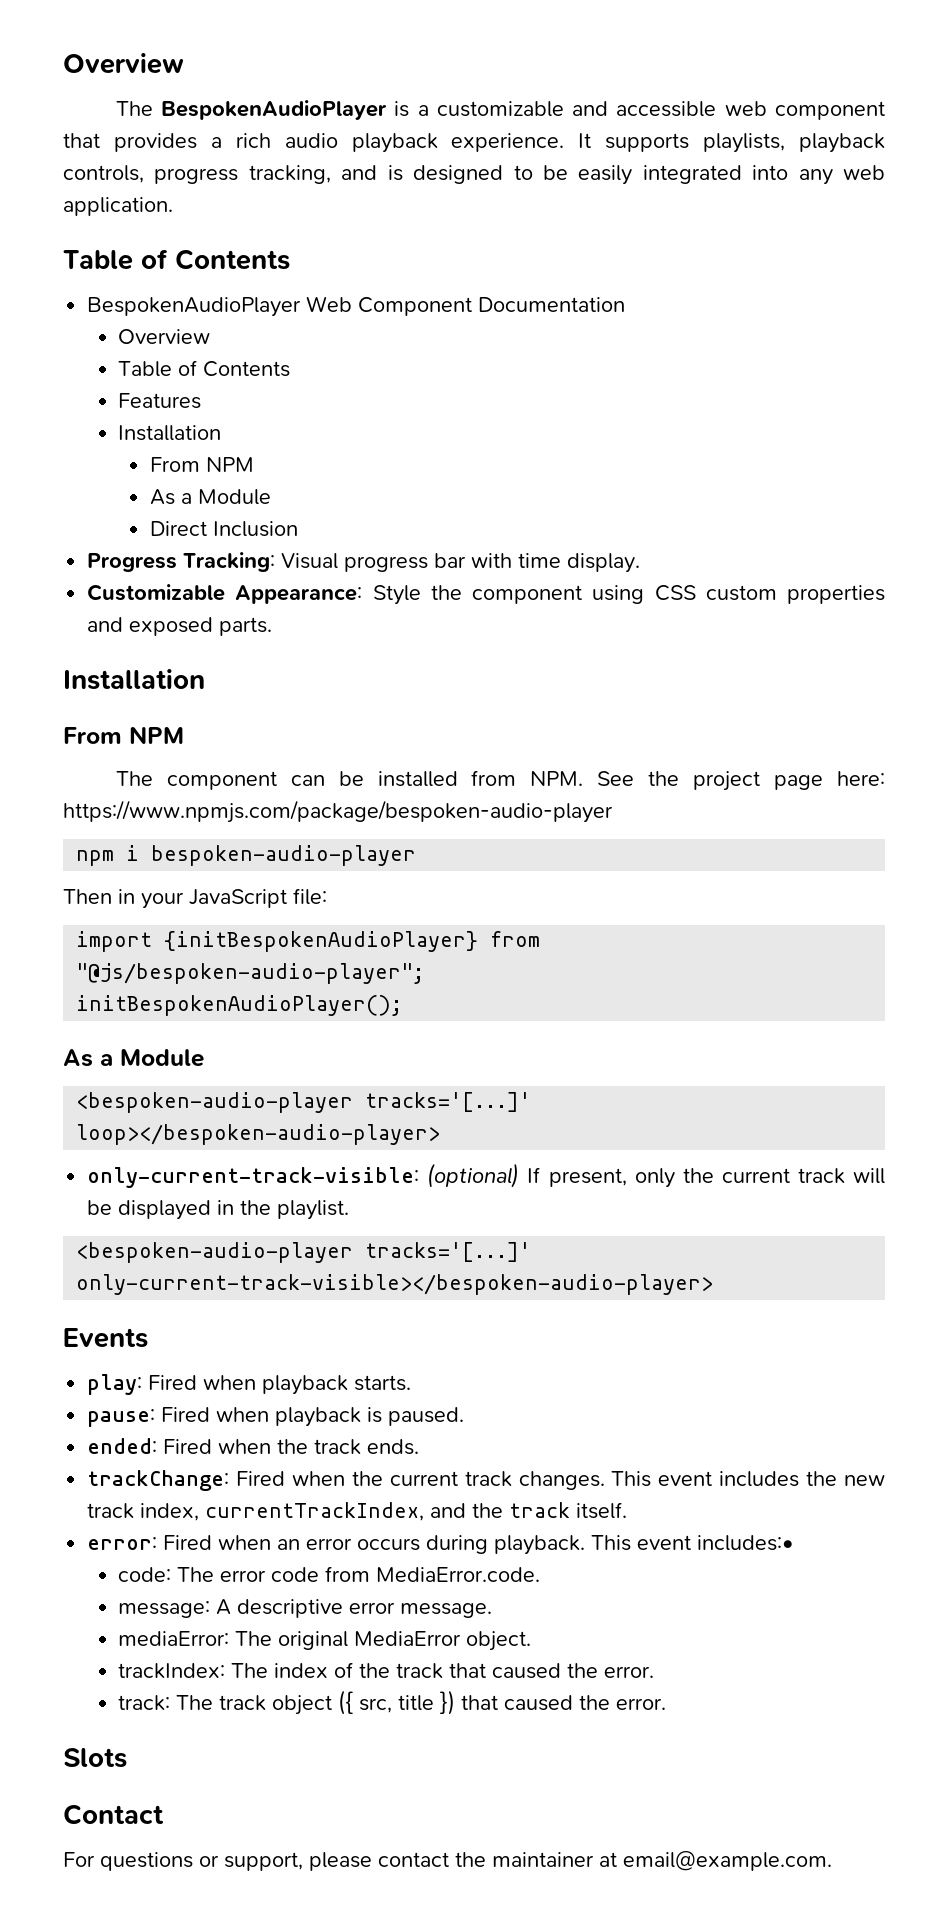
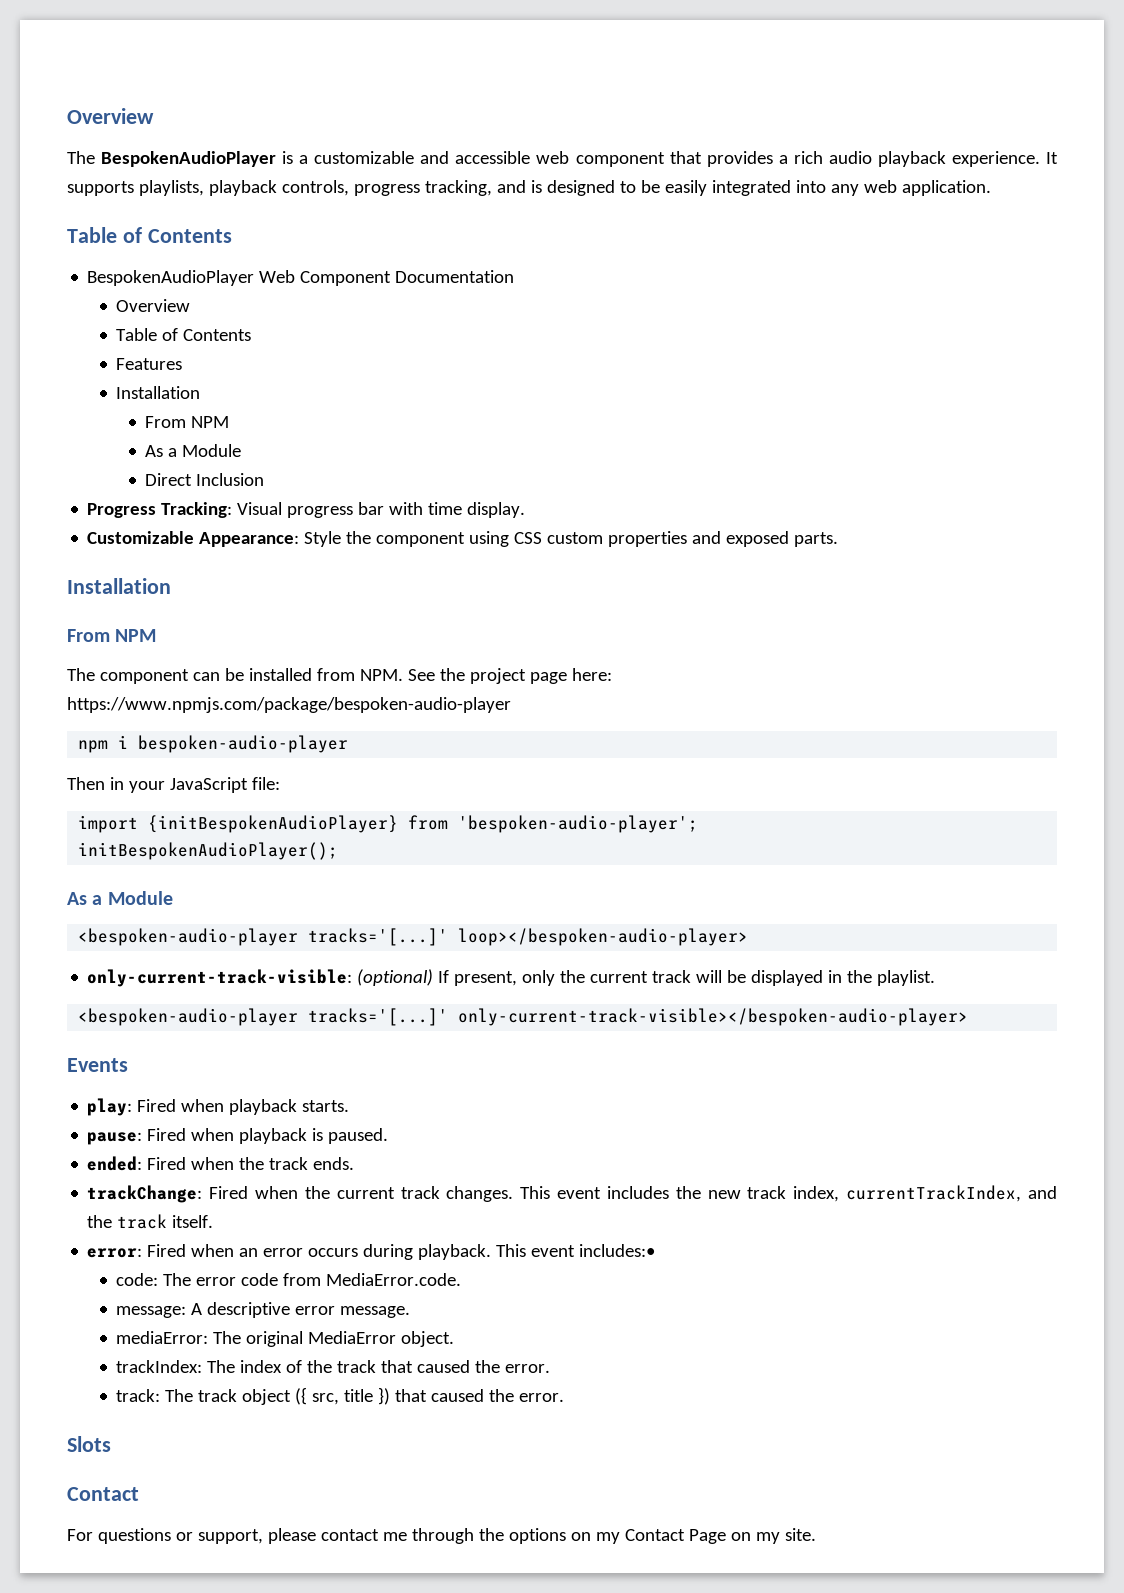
[76,963,425,984] "@js/bespoken-audio-player"; -> [458,815,699,833] 'bespoken-audio-player';
[455,1851,832,1871] the maintainer at email@example.com. -> [382,1528,816,1544] me through the options on my Contact Page on my site.

